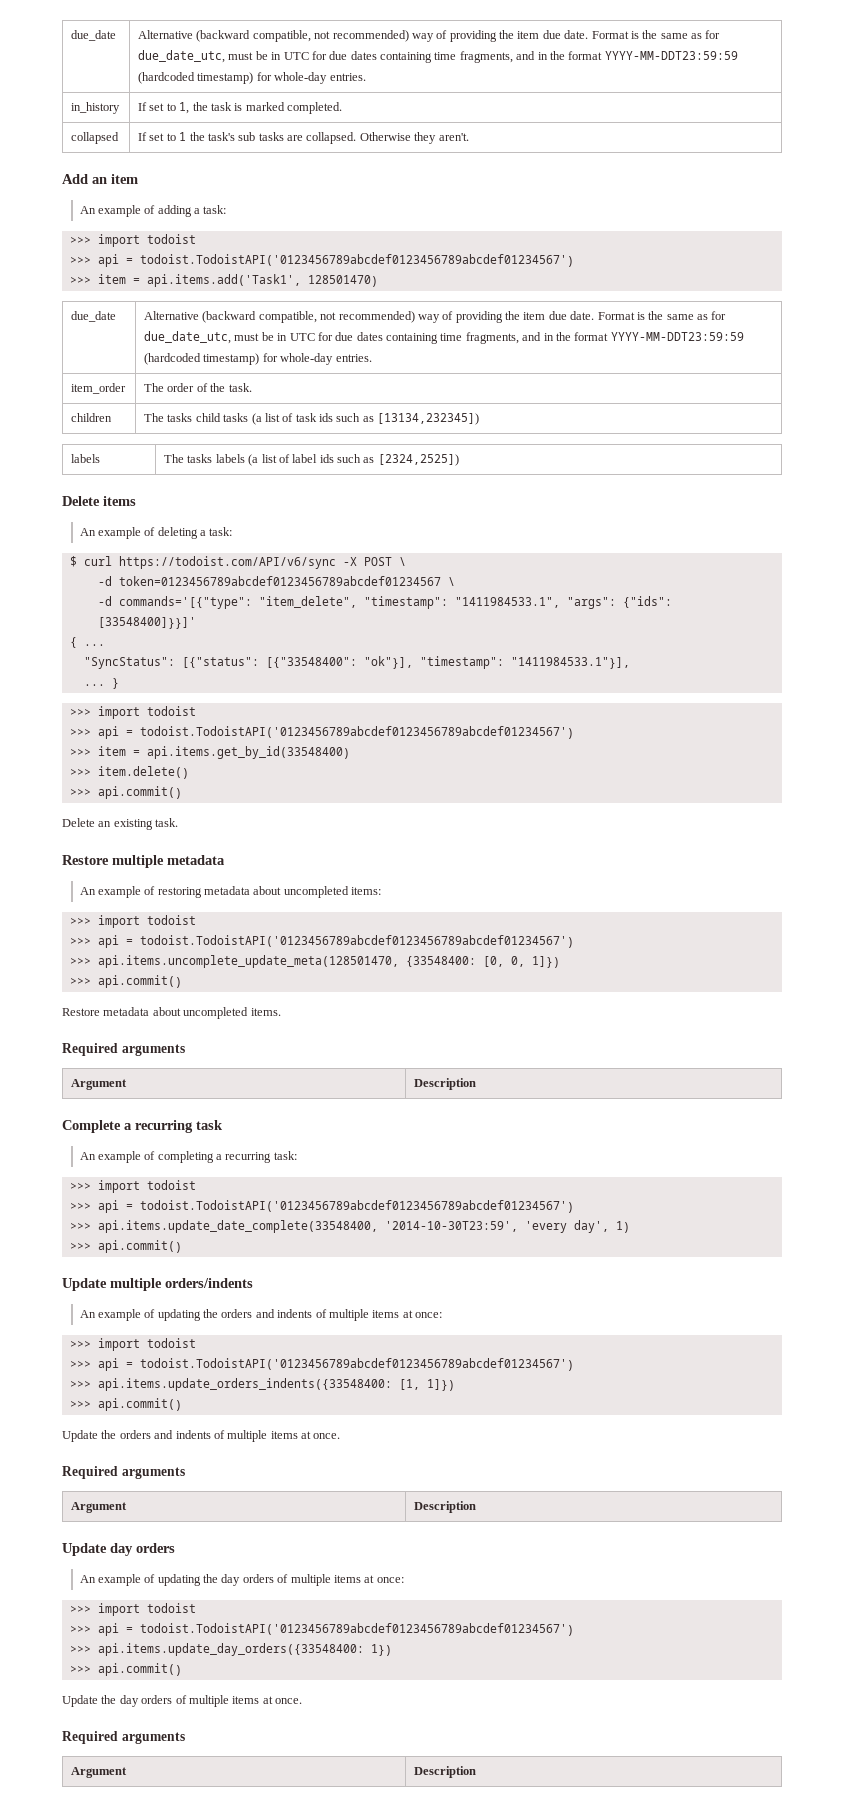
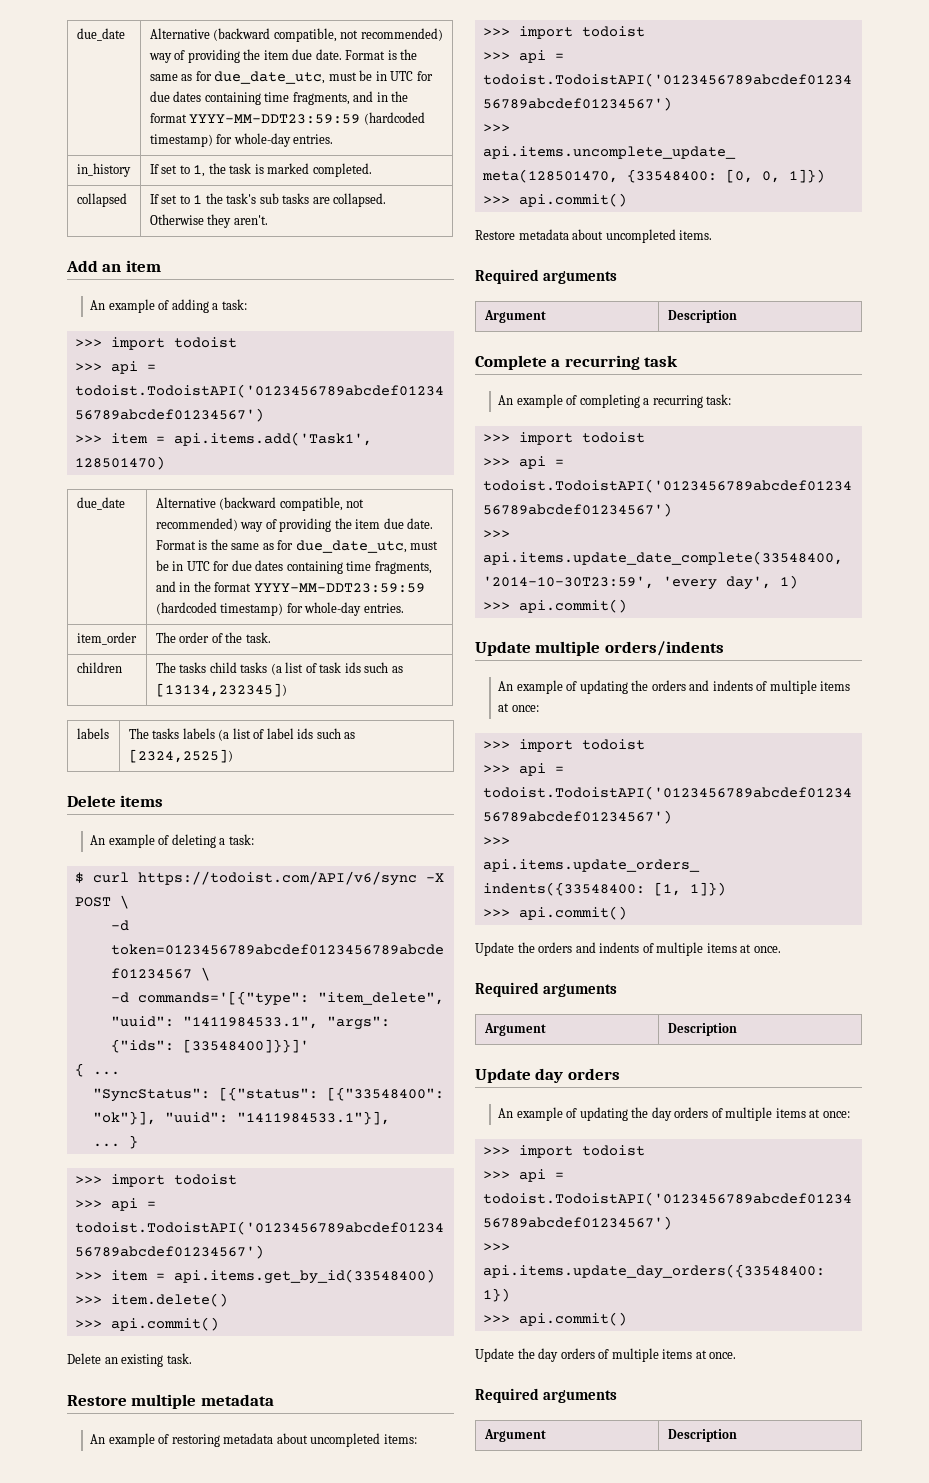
[363,596,448,609] "timestamp": -> [110,1016,174,1027] "uuid":
[419,656,504,669] "timestamp": -> [164,1112,228,1123] "uuid":

